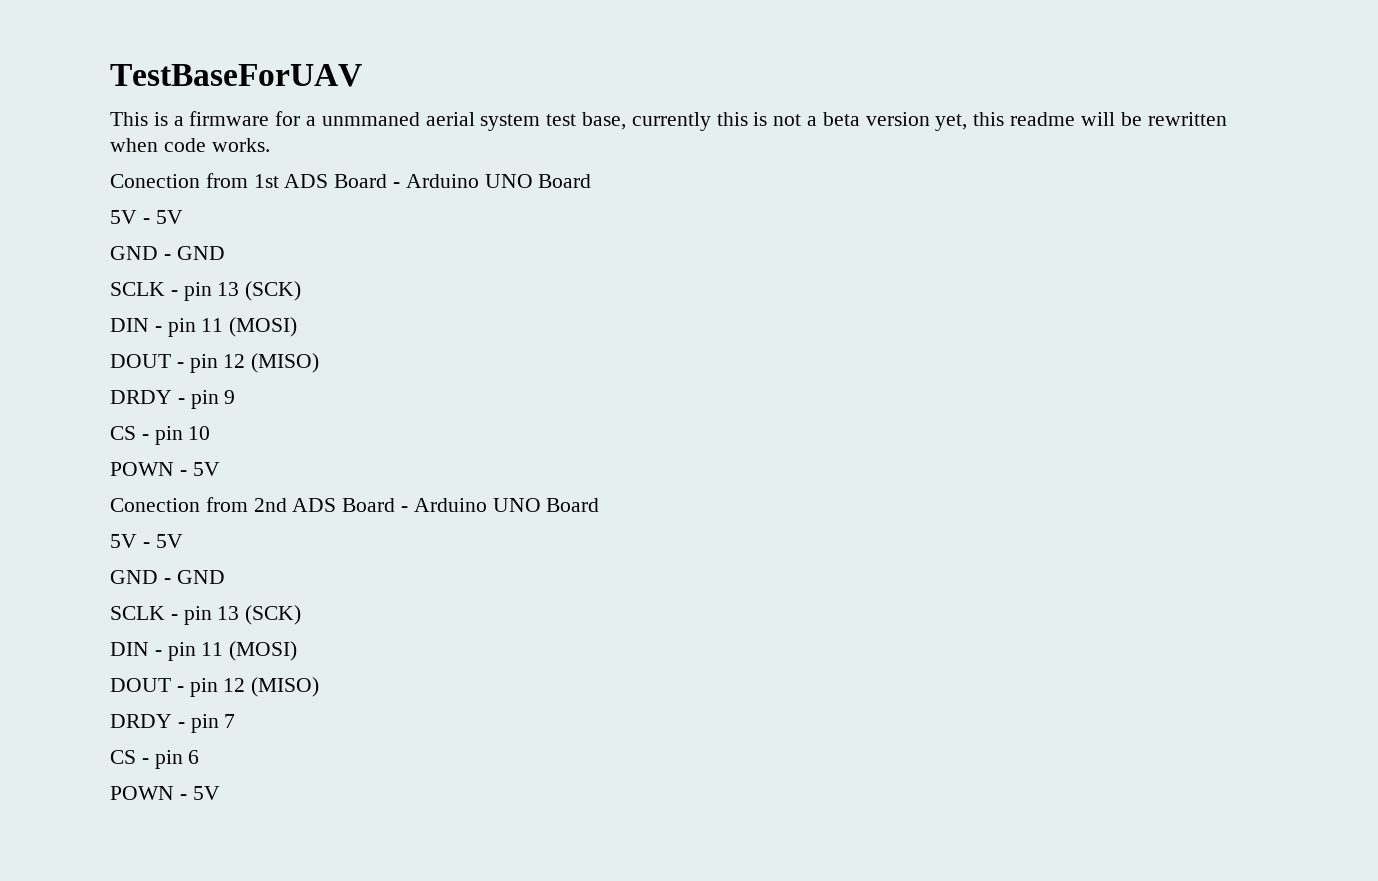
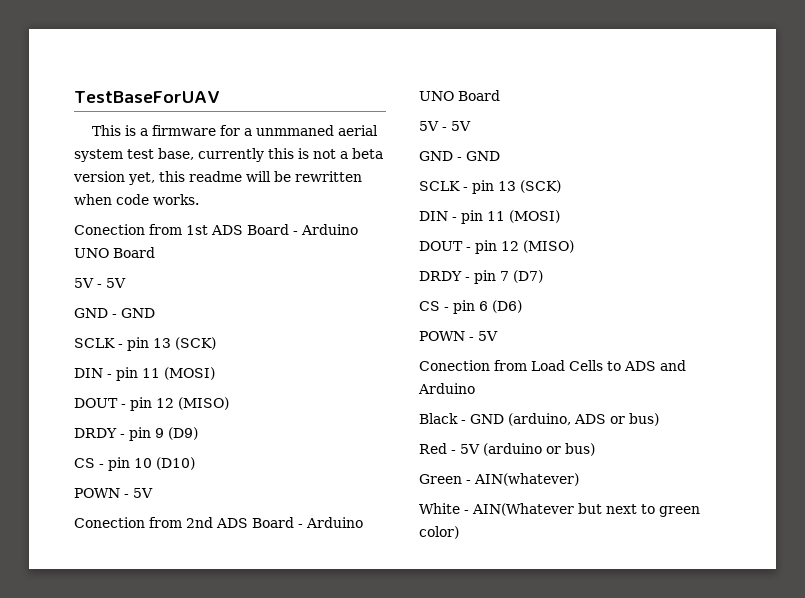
(236, 397) none -> [168,427,198,440] (D9)
(211, 433) none -> [156,457,195,470] (D10)
(236, 721) none -> [513,270,543,283] (D7)
[110,786,220,800] // POWN - 5V -> [492,300,522,313] [419,331,498,341] [419,360,686,371] [418,383,475,394] [419,413,659,426] [419,443,595,456] [419,473,579,486] [419,503,700,517] [419,526,459,539] (D6) // POWN - 5V // Conection from Load Cells to ADS and Arduino // Black - GND (arduino, ADS or bus) // Red - 5V (arduino or bus) // Green - AIN(whatever) // White - AIN(Whatever but next to green color)

